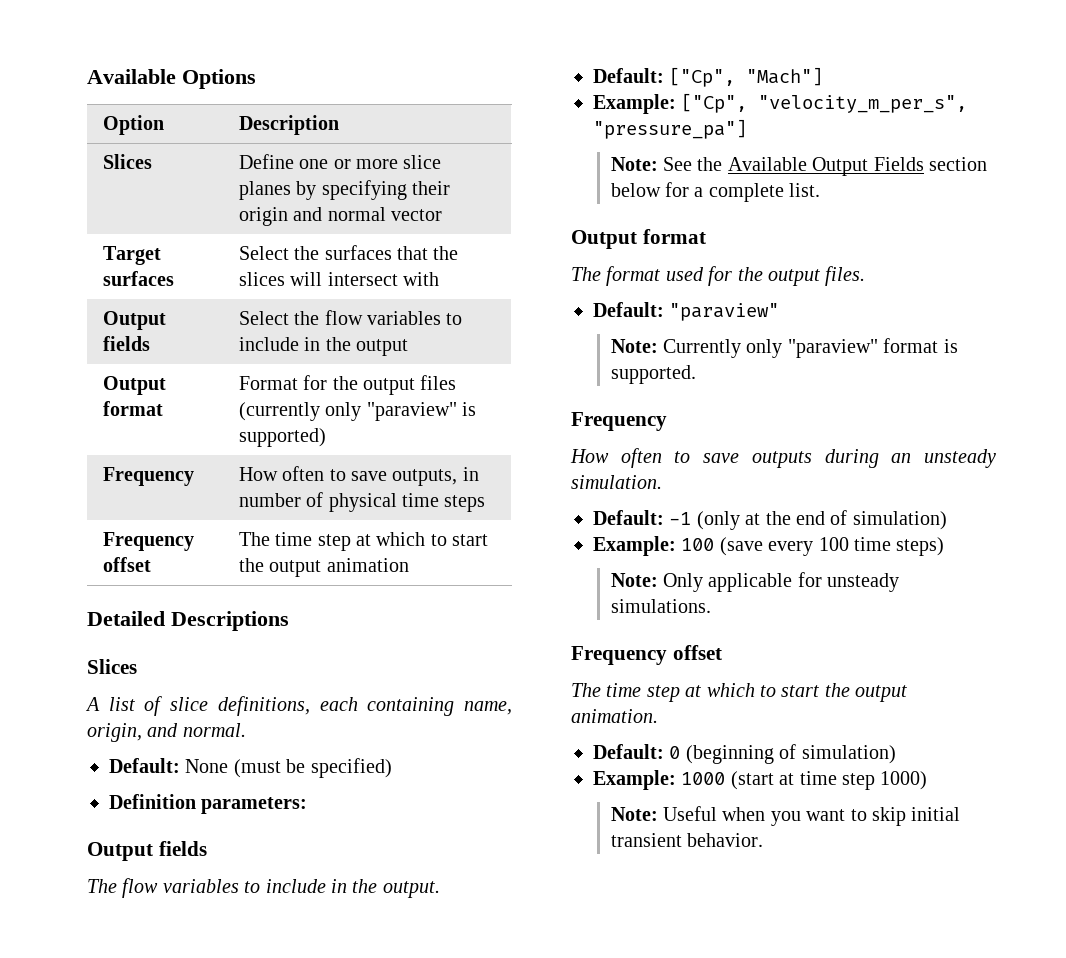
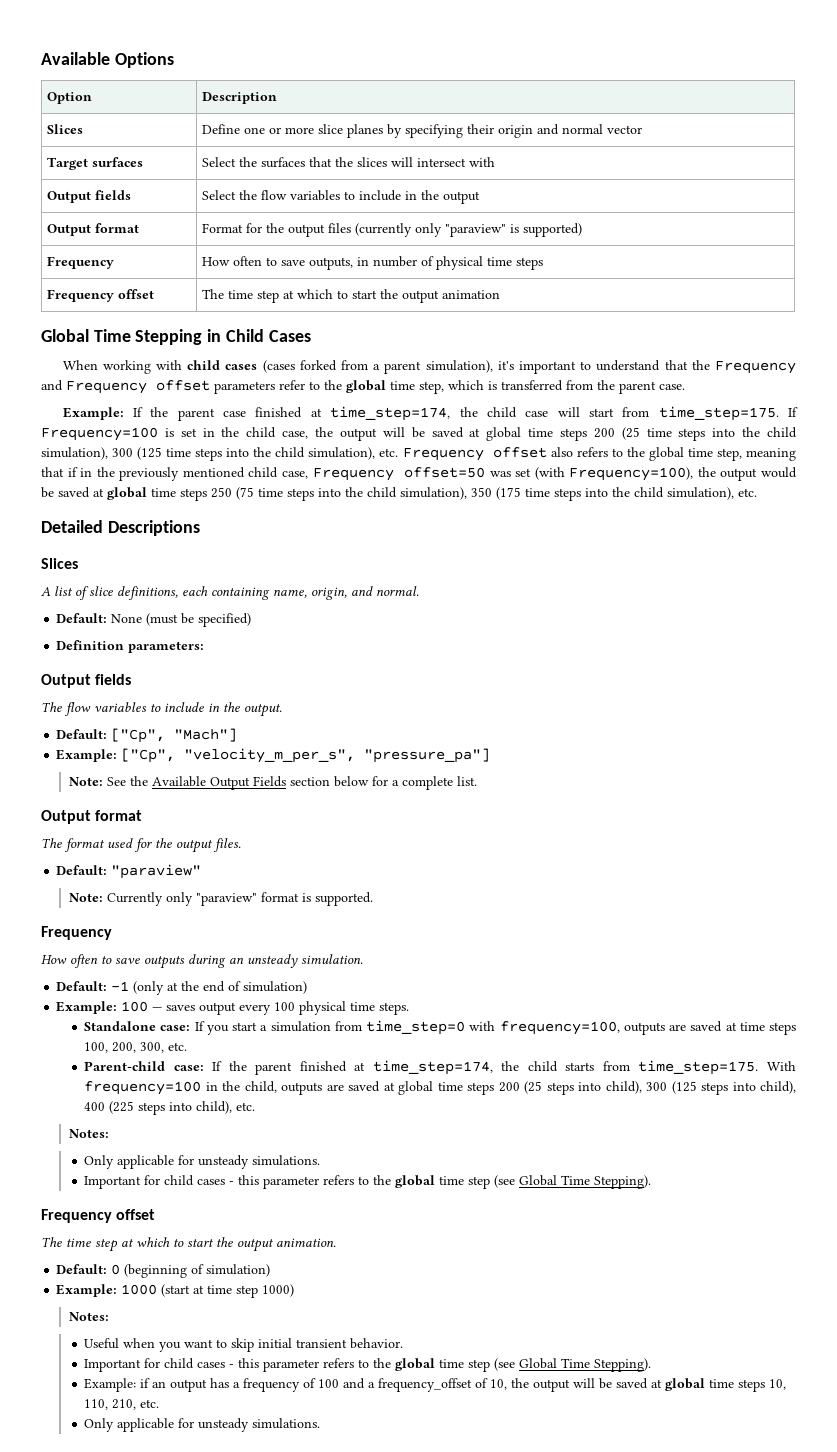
(409, 565) none -> [41,329,311,345] [62,360,796,374] [41,380,685,394] [62,406,798,421] [41,427,798,441] [41,447,797,461] [41,467,797,481] [41,487,757,501] // Global Time Stepping in Child Cases // When working with child cases (cases forked from a parent simulation), it's important to understand that the Frequency and Frequency offset parameters refer to the global time step, which is transferred from the parent case. // Example: If the parent case finished at time_step=174, the child case will start from time_step=175. If Frequency=100 is set in the child case, the output will be saved at global time steps 200 (25 time steps into the child simulation), 300 (125 time steps into the child simulation), etc. Frequency offset also refers to the global time step, meaning that if in the previously mentioned child case, Frequency offset=50 was set (with Frequency=100), the output would be saved at global time steps 250 (75 time steps into the child simulation), 350 (175 time steps into the child simulation), etc.
[719,537,945,556] [610,572,900,592] [610,599,711,613] (save every 100 time steps) // Note: Only applicable for unsteady simulations. -> [152,1001,410,1015] [84,1020,797,1035] [84,1042,188,1053] [84,1060,796,1075] [84,1081,796,1095] [84,1101,256,1115] [68,1129,109,1138] [84,1155,321,1169] [84,1175,652,1189] — saves output every 100 physical time steps. // Standalone case: If you start a simulation from time_step=0 with frequency=100, outputs are saved at time steps 100, 200, 300, etc. // Parent-child case: If the parent finished at time_step=174, the child starts from time_step=175. With frequency=100 in the child, outputs are saved at global time steps 200 (25 steps into child), 300 (125 steps into child), 400 (225 steps into child), etc. // Notes: // Only applicable for unsteady simulations. // Important for child cases - this parameter refers to the global time step (see Global Time Stepping).
[610,807,658,821] Note: -> [68,1312,109,1321] Notes: //
(763, 840) none -> [84,1358,652,1372] [84,1378,787,1392] [84,1399,160,1410] [84,1418,321,1432] // Important for child cases - this parameter refers to the global time step (see Global Time Stepping). // Example: if an output has a frequency of 100 and a frequency_offset of 10, the output will be saved at global time steps 10, 110, 210, etc. // Only applicable for unsteady simulations.

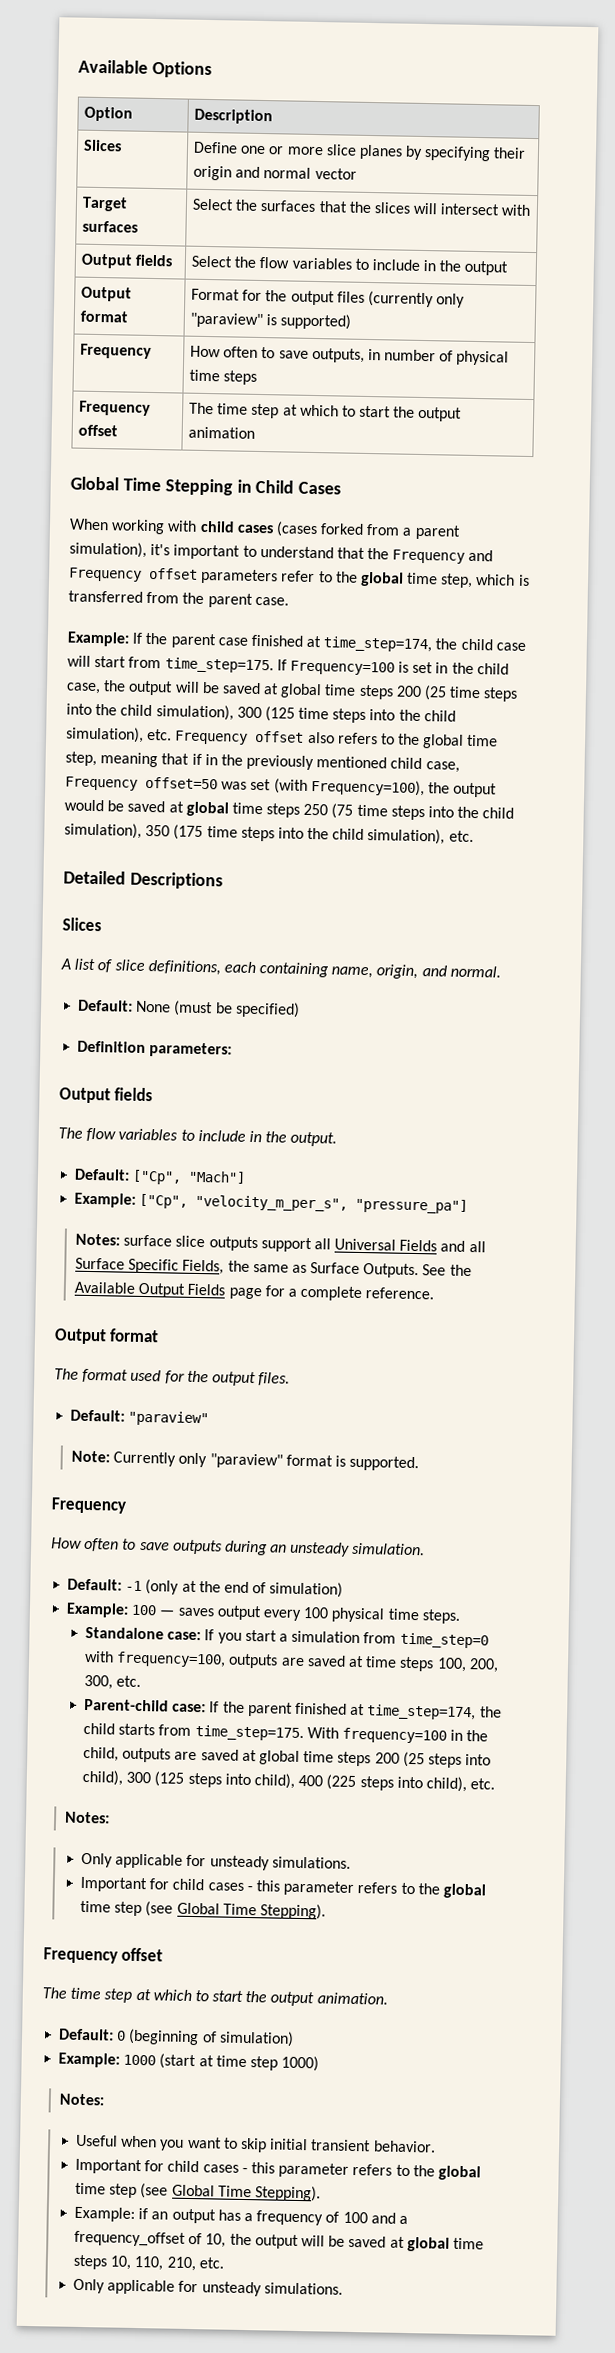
[68,777,103,786] Note: -> [74,1233,486,1253] [74,1257,420,1279] Notes: surface slice outputs support all Universal Fields and all Surface Specific Fields, the same as Surface Outputs.
[289,776,369,787] section below -> [228,1287,262,1300] page
[456,776,477,786] list. -> [365,1287,435,1300] reference.

